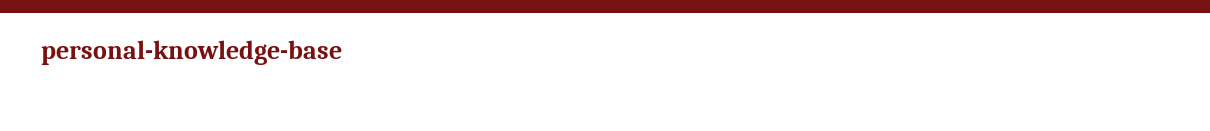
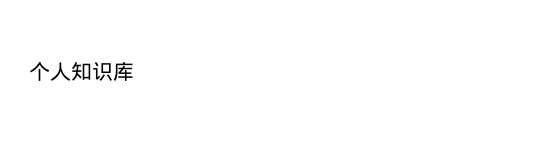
[41,40,342,65] personal-knowledge-base -> [29,61,134,81] 个人知识库

